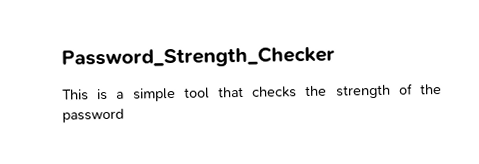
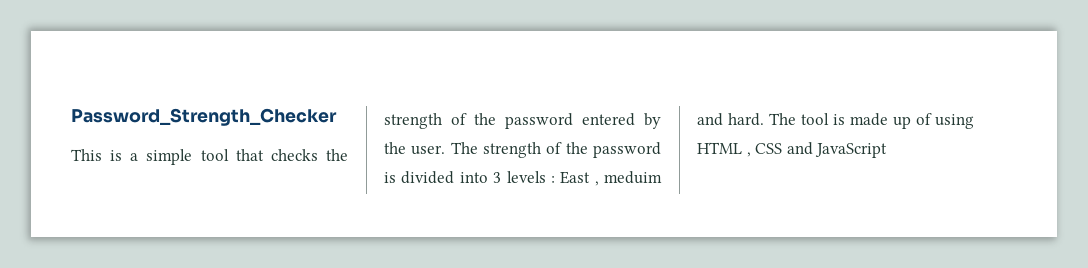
(124, 115) none -> [582,113,661,129] [384,142,661,158] [384,171,662,186] [697,113,974,129] [697,142,888,158] entered by the user. The strength of the password is divided into 3 levels : East , meduim and hard. The tool is made up of using HTML , CSS and JavaScript

